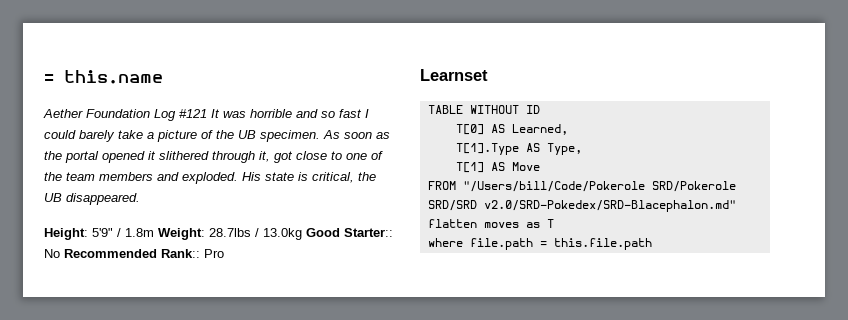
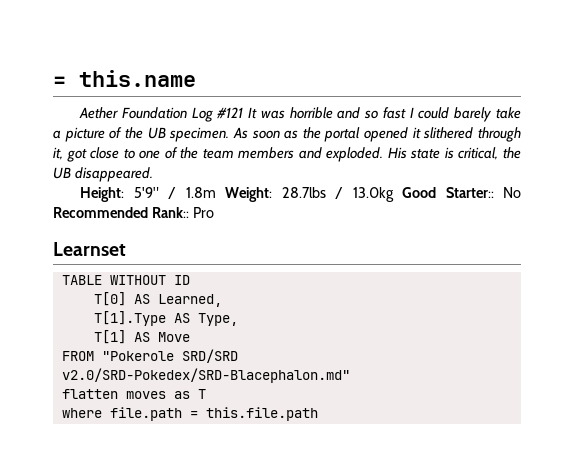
[462,181,736,192] "/Users/bill/Code/Pokerole SRD/Pokerole -> [101,351,174,361] "Pokerole

